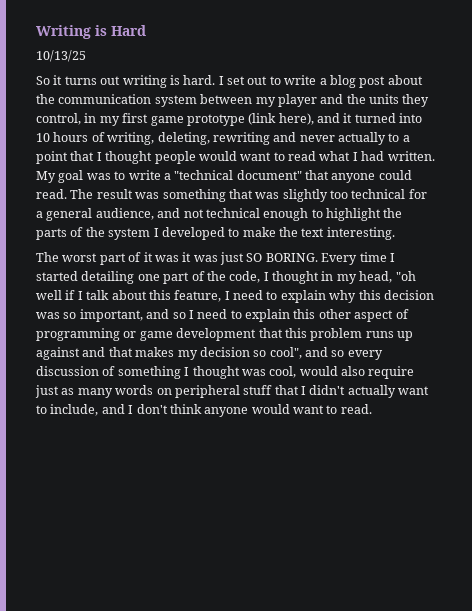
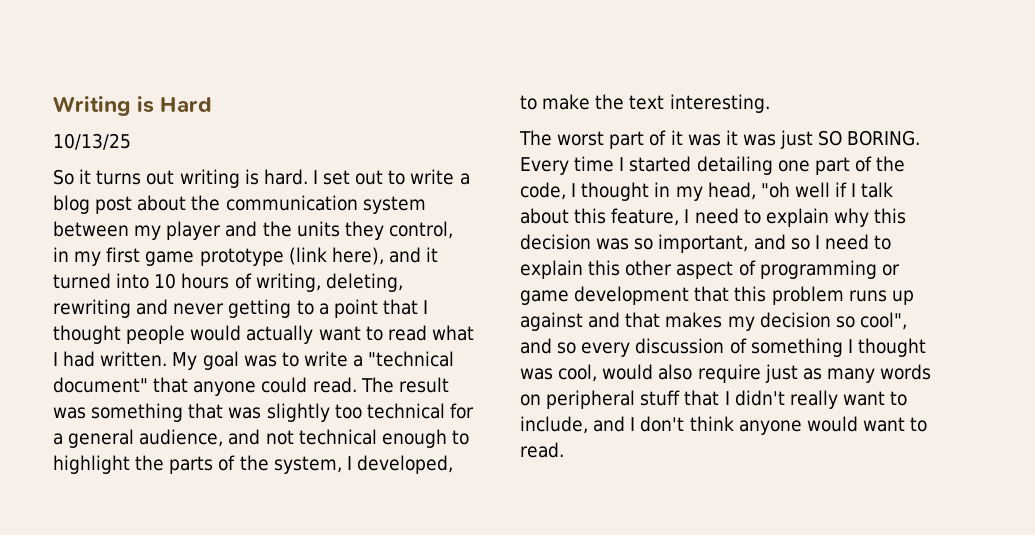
[338,132,386,145] actually -> [228,299,292,318] getting
(237, 156) none -> [246,325,314,344] actually
[108,227,225,240] system I developed -> [273,455,453,474] system, I developed,
[347,385,396,398] actually -> [789,390,838,409] really

